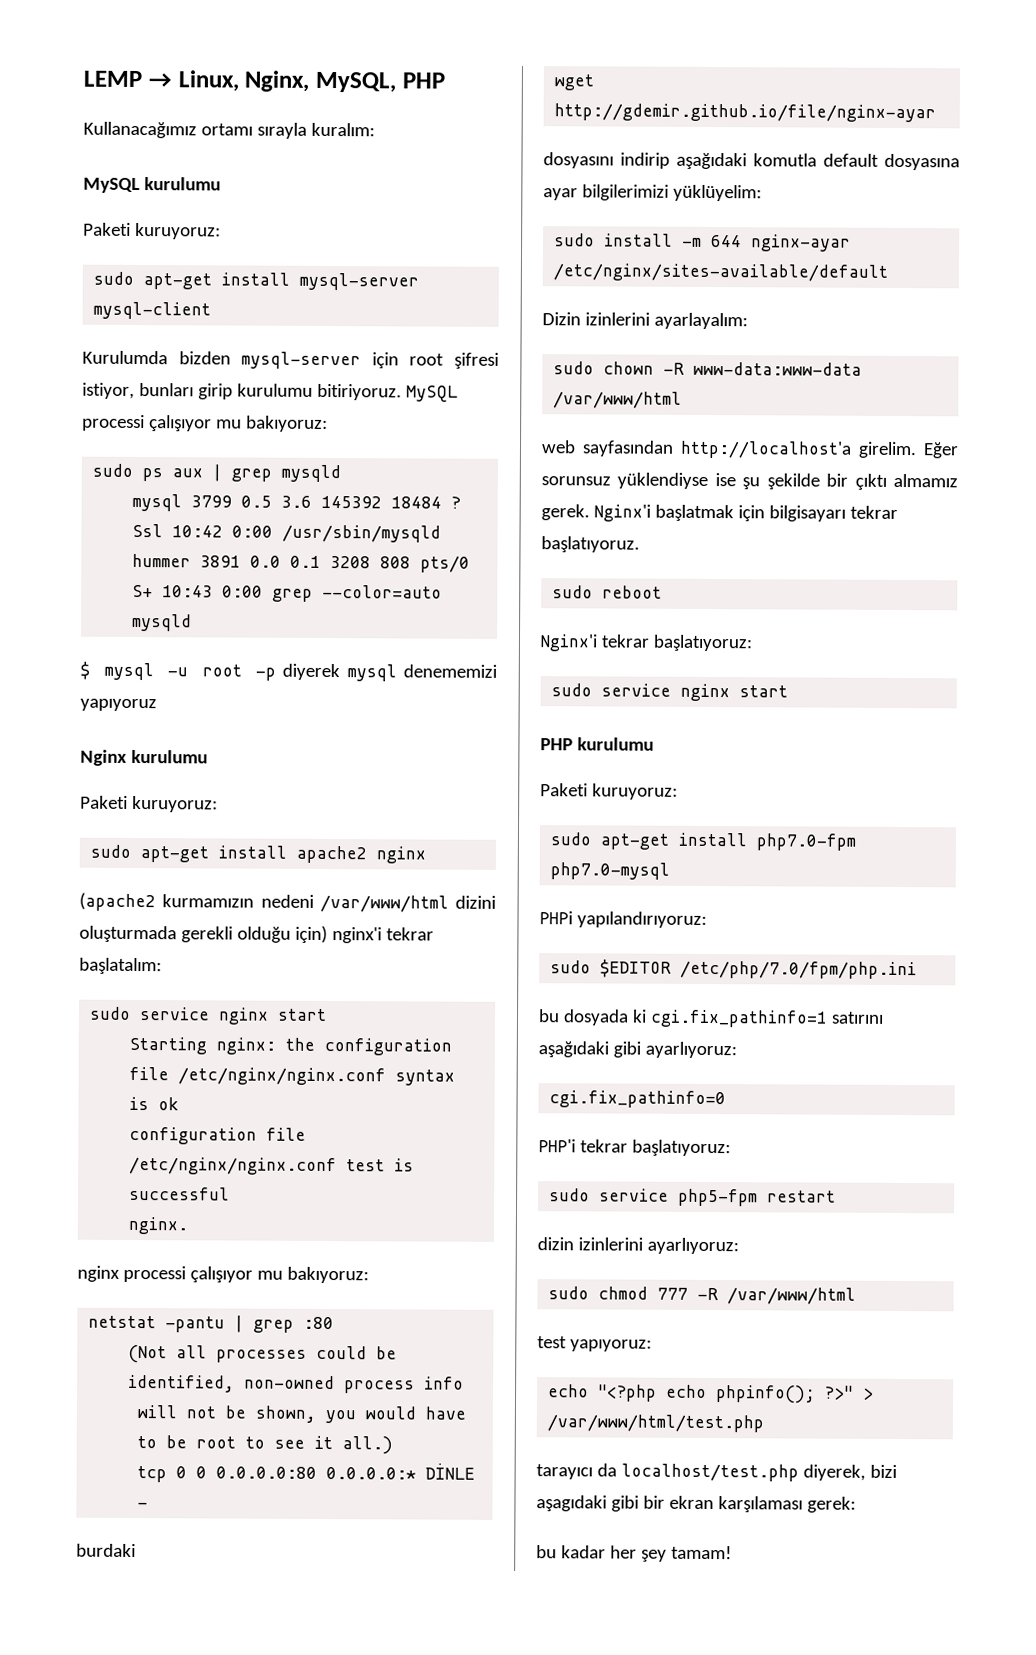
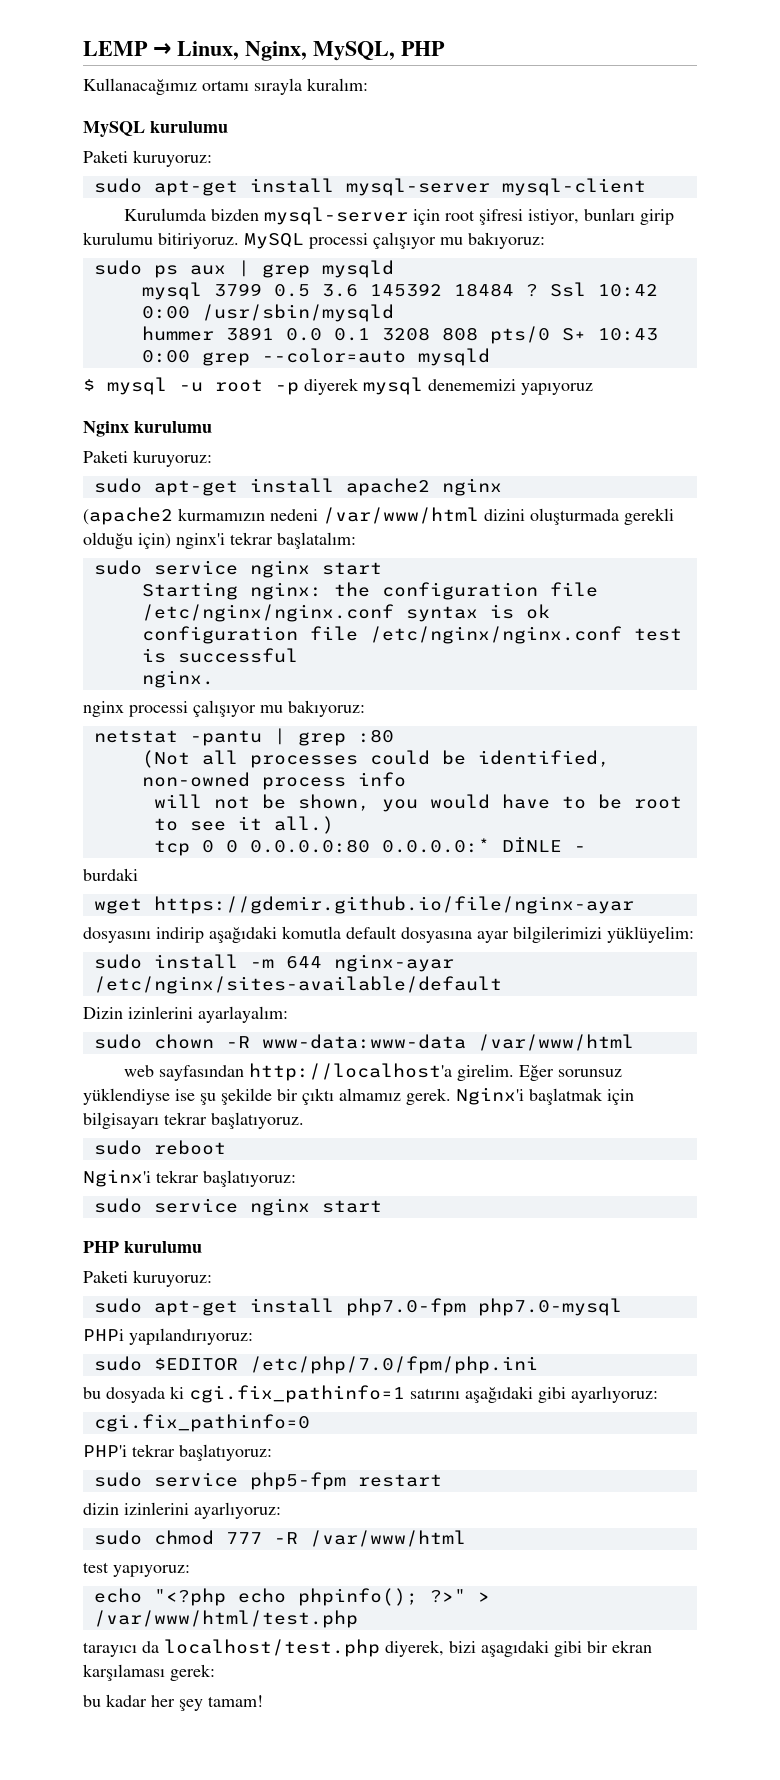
[554,103,937,123] http://gdemir.github.io/file/nginx-ayar -> [153,896,634,914] https://gdemir.github.io/file/nginx-ayar

